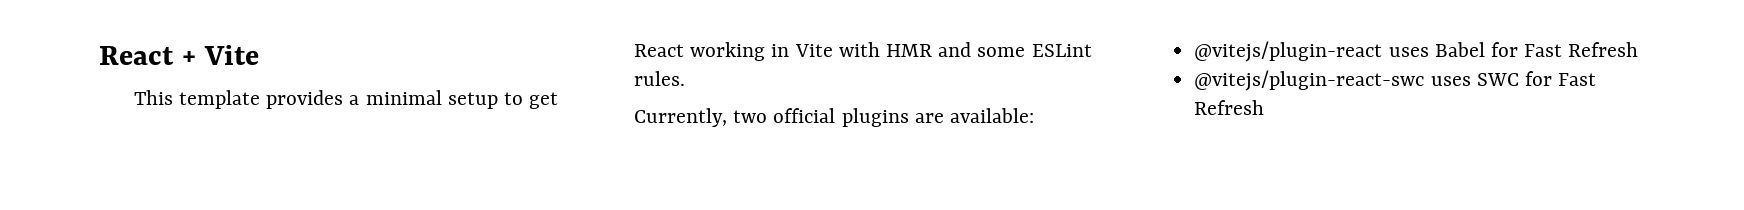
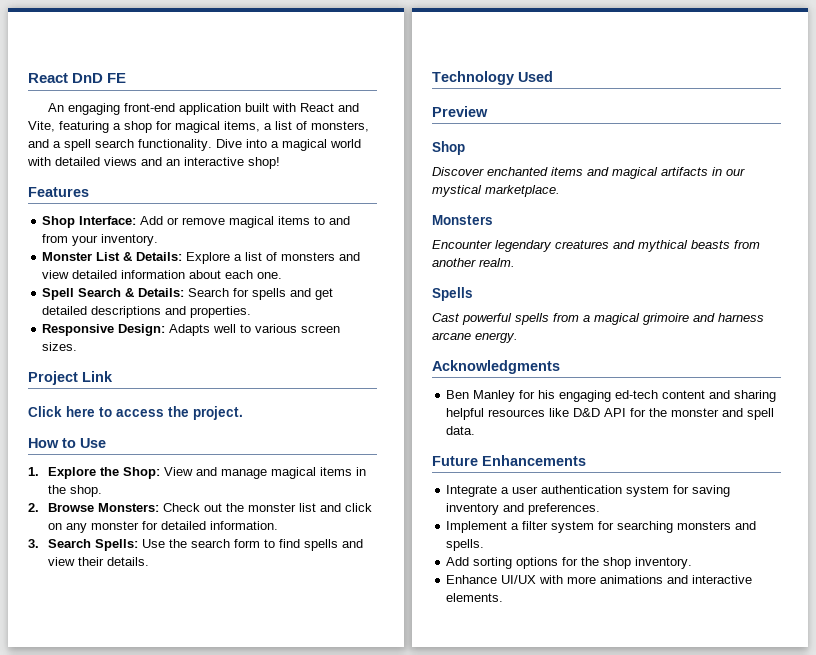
[99,45,259,65] [133,90,559,109] [634,42,1092,61] [634,71,685,86] [634,108,1035,127] [1194,41,1639,62] [1194,70,1597,91] [1194,100,1265,115] React + Vite // This template provides a minimal setup to get React working in Vite with HMR and some ESLint rules. // Currently, two official plugins are available: // @vitejs/plugin-react uses Babel for Fast Refresh // @vitejs/plugin-react-swc uses SWC for Fast Refresh -> [28,73,127,83] [47,103,359,115] [28,121,369,133] [28,139,361,151] [27,157,280,169] [28,187,89,197] [42,216,351,228] [42,234,159,246] [42,252,361,264] [42,270,283,279] [42,288,334,300] [42,306,252,318] [42,324,341,336] [42,342,78,351] [28,371,113,385] [28,406,243,420] [28,438,106,448] [28,467,367,479] [48,485,103,497] [28,503,373,512] [48,521,279,533] [28,539,364,551] [48,557,150,566] [432,71,553,85] [432,106,488,117] [432,141,465,155] [432,167,745,179] [432,185,560,197] [432,215,493,225] [432,240,760,252] [432,258,515,267] [432,287,473,301] [432,313,764,325] [432,332,518,343] [432,360,560,374] [446,390,777,402] [446,408,775,420] [446,426,476,435] [432,455,586,466] [446,485,731,497] [446,503,601,515] [446,521,757,533] [446,539,485,551] [446,557,693,569] [446,575,753,584] [446,593,504,602] React DnD FE // An engaging front-end application built with React and Vite, featuring a shop for magical items, a list of monsters, and a spell search functionality. Dive into a magical world with detailed views and an interactive shop! // Features // Shop Interface: Add or remove magical items to and from your inventory. // Monster List & Details: Explore a list of monsters and view detailed information about each one. // Spell Search & Details: Search for spells and get detailed descriptions and properties. // Responsive Design: Adapts well to various screen sizes. // Project Link // Click here to access the project. // How to Use // 1. Explore the Shop: View and manage magical items in the shop. // 2. Browse Monsters: Check out the monster list and click on any monster for detailed information. // 3. Search Spells: Use the search form to find spells and view their details. // Technology Used // Preview // Shop // Discover enchanted items and magical artifacts in our mystical marketplace. // Monsters // Encounter legendary creatures and mythical beasts from another realm. // Spells // Cast powerful spells from a magical grimoire and harness arcane energy. // Acknowledgments // Ben Manley for his engaging ed-tech content and sharing helpful resources like D&D API for the monster and spell data. // Future Enhancements // Integrate a user authentication system for saving inventory and preferences. // Implement a filter system for searching monsters and spells. // Add sorting options for the shop inventory. // Enhance UI/UX with more animations and interactive elements.

